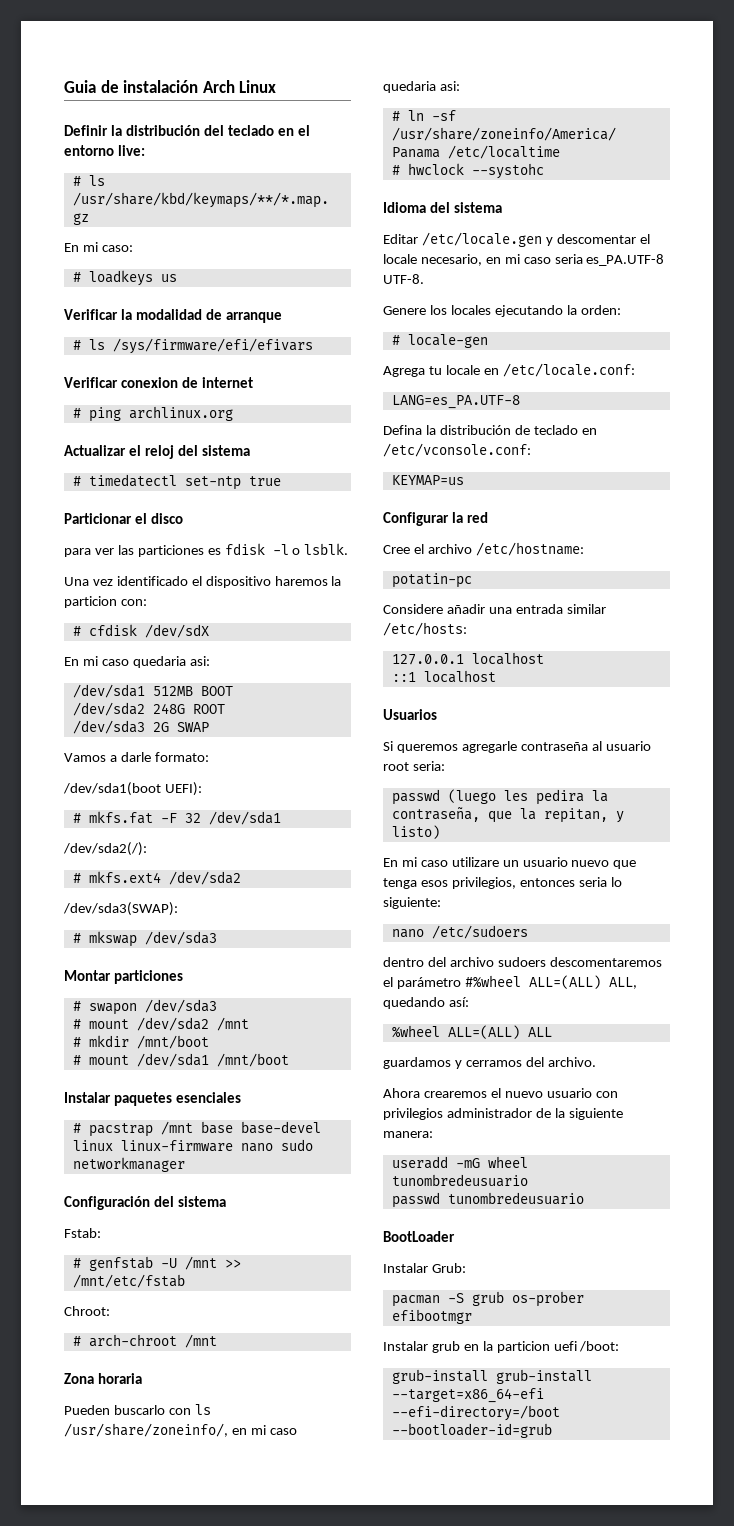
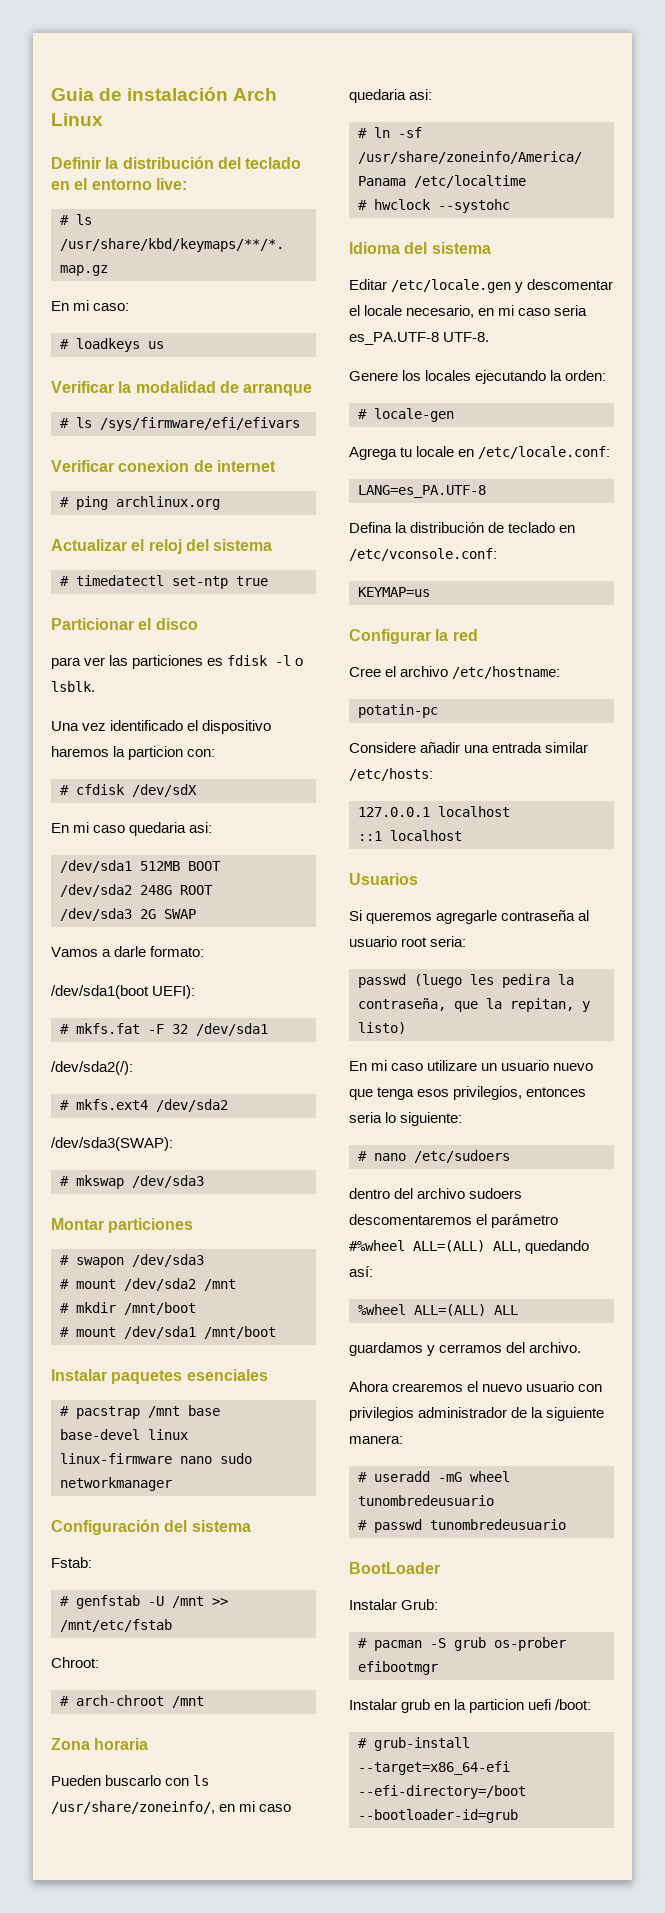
(441, 903) none -> [358,1151,367,1161] #
(433, 1134) none -> [358,1472,367,1482] #
(528, 1180) none -> [358,1520,367,1530] #
(466, 1268) none -> [358,1638,367,1648] #
[391,1369,488,1384] grub-install -> [358,1738,367,1748] #

